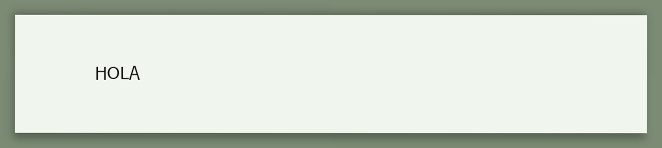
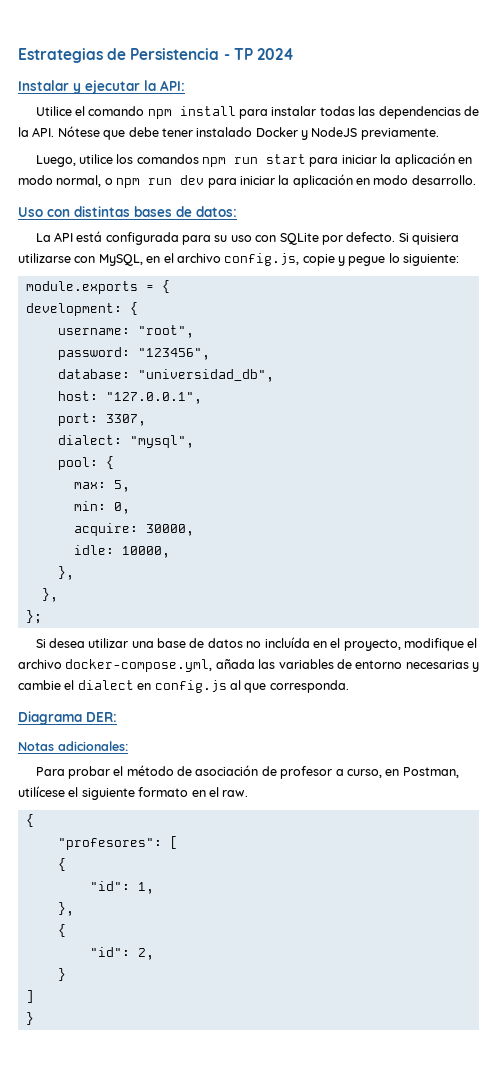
[94,65,141,80] HOLA -> [18,48,294,63] [18,80,185,94] [35,106,479,119] [18,126,439,140] [35,153,472,167] [18,174,476,188] [18,206,237,217] [35,231,460,245] [18,253,460,266] [25,280,170,294] [25,302,138,316] [57,325,194,338] [57,347,210,360] [57,369,274,382] [57,391,202,404] [57,413,146,426] [57,435,194,448] [57,456,114,470] [73,480,130,492] [73,501,130,514] [73,523,194,536] [73,545,170,558] [57,566,74,580] [41,588,58,602] [25,610,42,624] [35,637,478,651] [18,659,479,672] [18,680,349,693] [18,711,117,725] [18,741,128,751] [35,765,459,779] [18,786,249,800] [25,814,34,827] [57,836,178,850] [57,858,66,871] [89,881,154,894] [57,902,74,916] [57,924,66,937] [89,947,154,960] [57,968,66,981] [25,990,34,1003] [25,1012,34,1025] Estrategias de Persistencia - TP 2024 // Instalar y ejecutar la API: // Utilice el comando npm install para instalar todas las dependencias de la API. Nótese que debe tener instalado Docker y NodeJS previamente. // Luego, utilice los comandos npm run start para iniciar la aplicación en modo normal, o npm run dev para iniciar la aplicación en modo desarrollo. // Uso con distintas bases de datos: // La API está configurada para su uso con SQLite por defecto. Si quisiera utilizarse con MySQL, en el archivo config.js, copie y pegue lo siguiente: // module.exports = { // development: { // username: "root", // password: "123456", // database: "universidad_db", // host: "127.0.0.1", // port: 3307, // dialect: "mysql", // pool: { // max: 5, // min: 0, // acquire: 30000, // idle: 10000, // }, // }, // }; // Si desea utilizar una base de datos no incluída en el proyecto, modifique el archivo docker-compose.yml, añada las variables de entorno necesarias y cambie el dialect en config.js al que corresponda. // Diagrama DER: // Notas adicionales: // Para probar el método de asociación de profesor a curso, en Postman, utilícese el siguiente formato en el raw. // { // "profesores": [ // { // "id": 1, // }, // { // "id": 2, // } // ] // }

